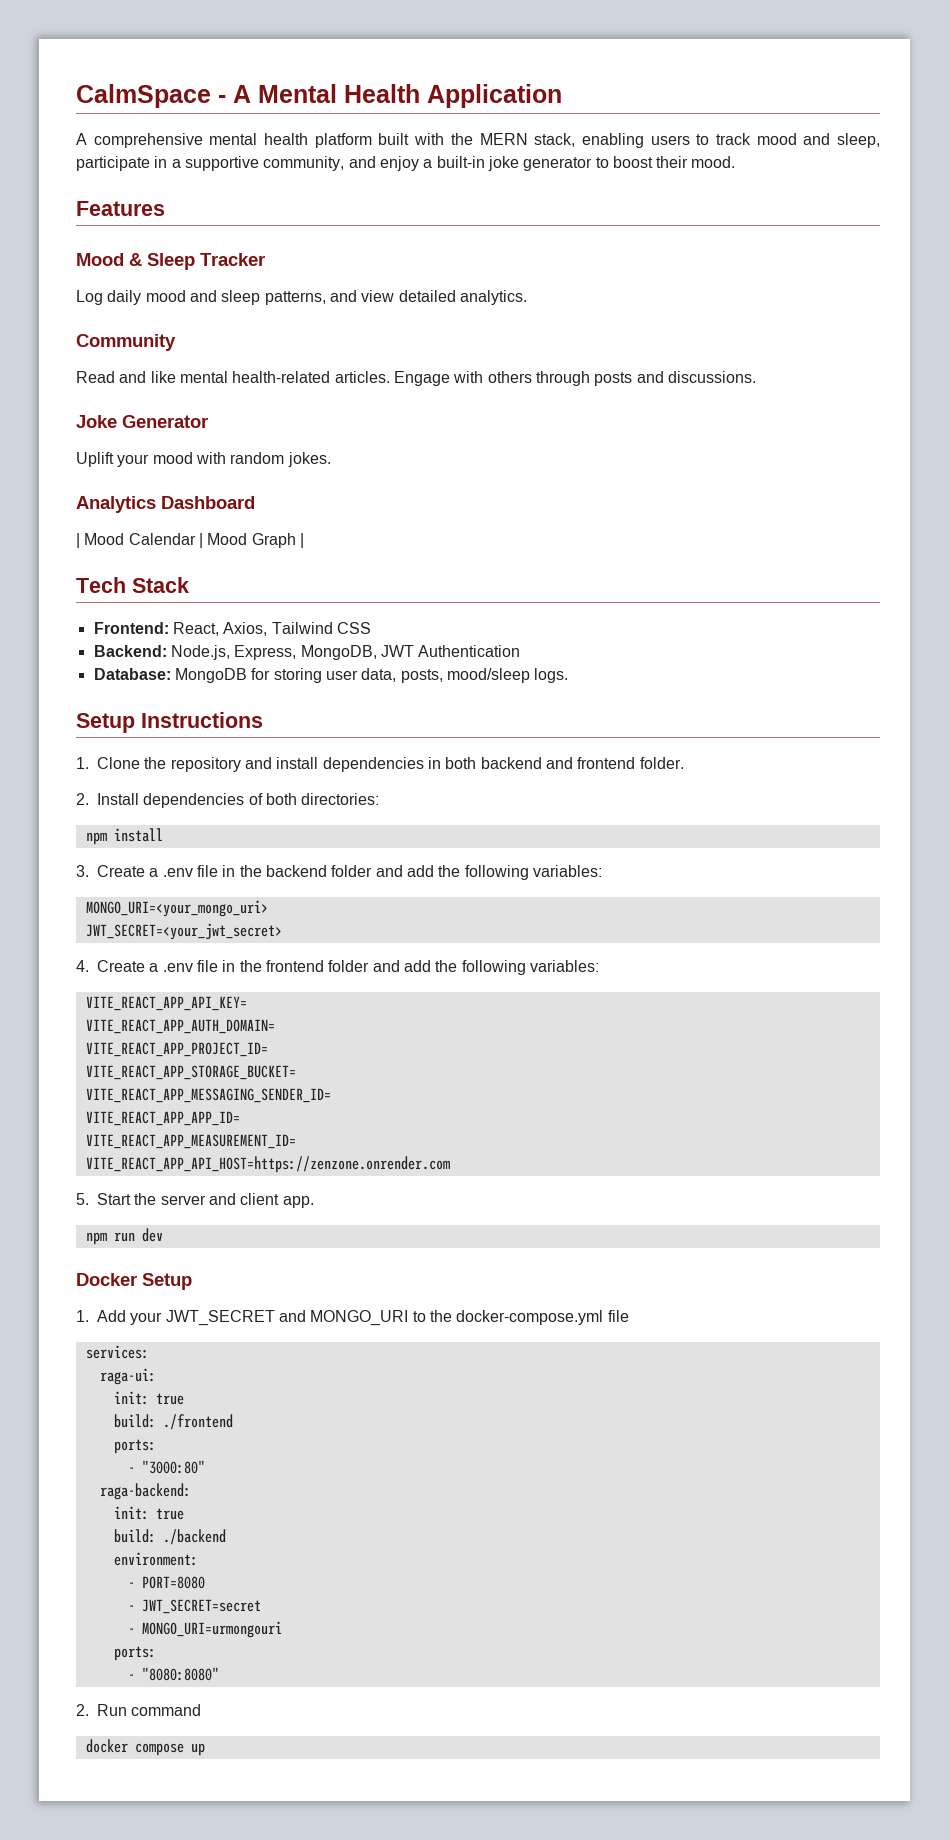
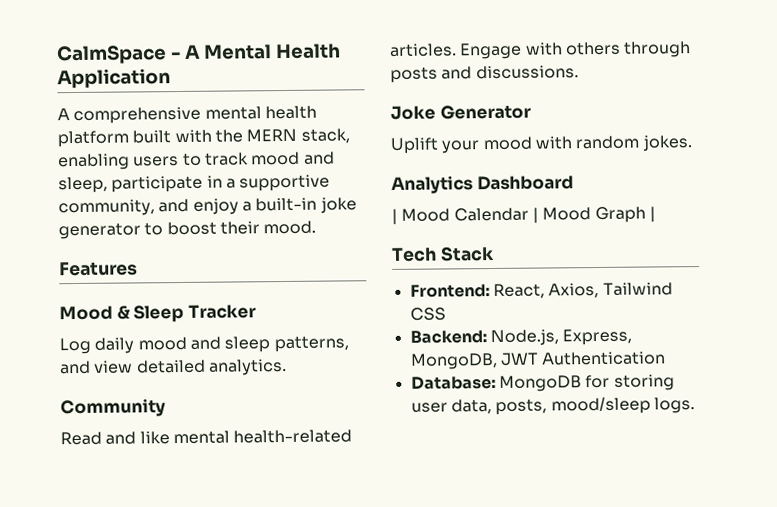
[76,712,263,733] [76,757,684,772] [76,793,380,808] [85,828,163,845] [76,865,602,880] [85,900,268,917] [85,923,282,940] [76,960,599,975] [85,996,247,1011] [85,1019,275,1034] [85,1042,268,1057] [85,1065,296,1080] [85,1088,331,1103] [85,1111,240,1126] [85,1134,296,1149] [85,1156,450,1173] [76,1193,314,1208] [85,1228,163,1245] [76,1273,192,1290] [76,1310,629,1326] [85,1345,149,1359] [99,1368,156,1385] [113,1391,184,1405] [113,1414,233,1430] [113,1439,156,1454] [127,1460,205,1474] [99,1483,191,1500] [113,1506,184,1520] [113,1529,226,1545] [113,1552,198,1566] [127,1576,205,1589] [127,1599,261,1614] [127,1621,282,1638] [113,1646,156,1661] [127,1667,219,1681] [76,1704,202,1716] [85,1739,205,1756] // Setup Instructions // 1. Clone the repository and install dependencies in both backend and frontend folder. // 2. Install dependencies of both directories: // npm install // 3. Create a .env file in the backend folder and add the following variables: // MONGO_URI=<your_mongo_uri> // JWT_SECRET=<your_jwt_secret> // 4. Create a .env file in the frontend folder and add the following variables: // VITE_REACT_APP_API_KEY= // VITE_REACT_APP_AUTH_DOMAIN= // VITE_REACT_APP_PROJECT_ID= // VITE_REACT_APP_STORAGE_BUCKET= // VITE_REACT_APP_MESSAGING_SENDER_ID= // VITE_REACT_APP_APP_ID= // VITE_REACT_APP_MEASUREMENT_ID= // VITE_REACT_APP_API_HOST=https://zenzone.onrender.com // 5. Start the server and client app. // npm run dev // Docker Setup // 1. Add your JWT_SECRET and MONGO_URI to the docker-compose.yml file // services: // raga-ui: // init: true // build: ./frontend // ports: // - "3000:80" // raga-backend: // init: true // build: ./backend // environment: // - PORT=8080 // - JWT_SECRET=secret // - MONGO_URI=urmongouri // ports: // - "8080:8080" // 2. Run command // docker compose up -> (695, 405) none

